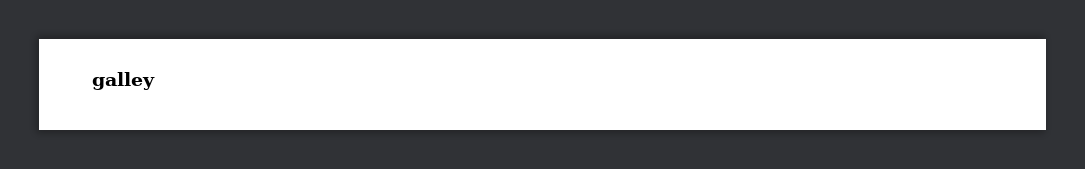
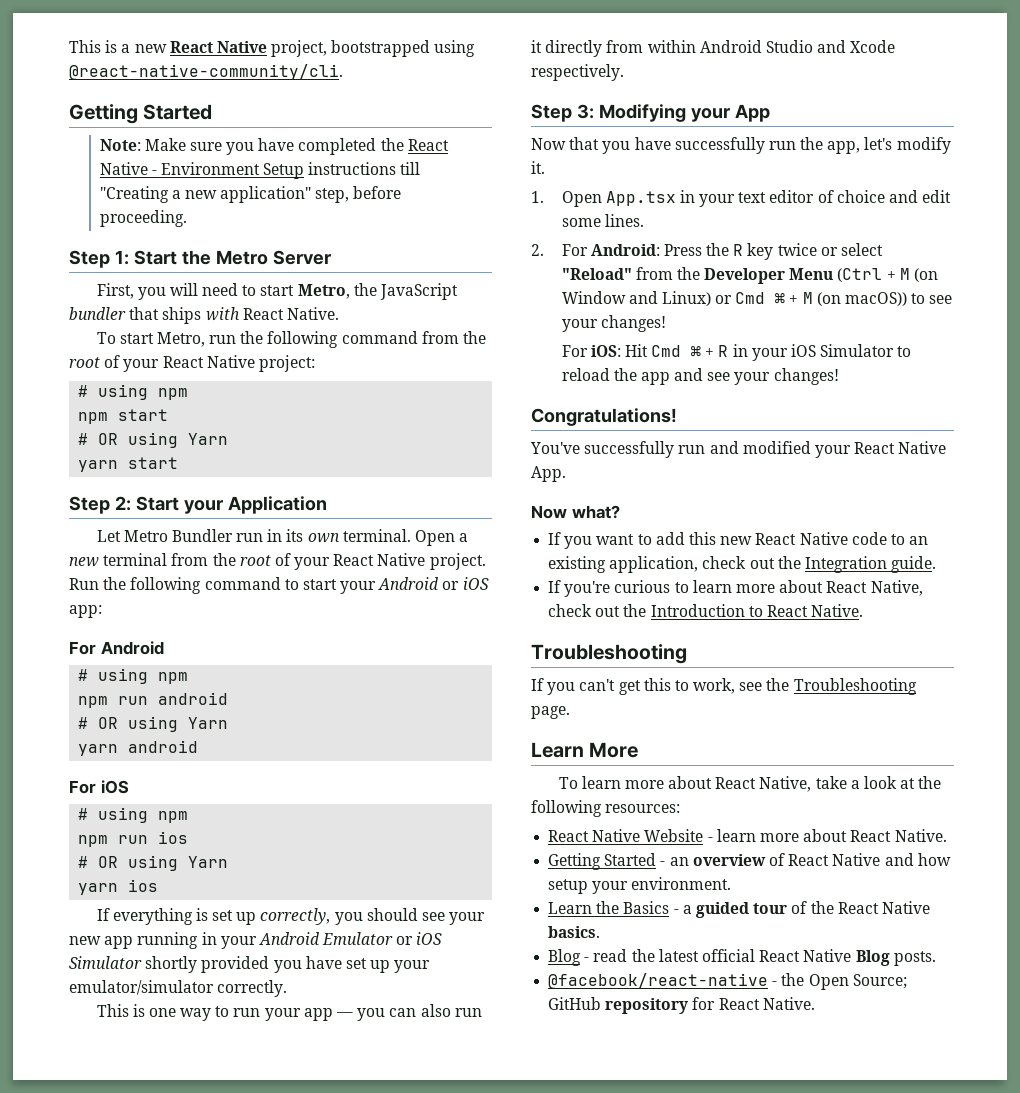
[92,72,155,90] galley -> [69,40,476,57] [69,64,343,80] [69,104,213,124] [99,138,449,155] [99,162,421,179] [99,186,402,203] [99,210,187,227] [69,250,331,268] [96,283,459,300] [69,307,339,324] [96,331,487,348] [69,355,315,372] [78,384,189,400] [78,409,169,424] [78,432,229,448] [78,457,179,472] [69,496,327,514] [96,529,469,546] [69,553,486,570] [69,577,489,594] [69,605,102,618] [69,641,164,655] [78,668,189,684] [78,692,229,708] [78,716,229,732] [78,740,199,756] [69,780,129,794] [78,807,189,823] [78,831,189,847] [78,855,229,871] [78,879,159,895] [96,908,486,925] [69,932,443,949] [69,956,431,973] [69,980,288,997] [96,1004,482,1021] [531,40,896,57] [531,64,624,81] [531,104,770,122] [531,137,951,154] [531,161,545,174] [531,190,952,207] [561,214,644,227] [531,243,884,260] [561,267,939,284] [561,291,953,306] [561,315,666,332] [561,344,912,361] [561,368,839,385] [531,408,677,426] [530,441,947,458] [531,466,566,482] [531,505,620,519] [548,532,929,549] [548,556,937,573] [548,580,923,597] [548,604,864,617] [531,644,687,664] [531,678,917,695] [531,706,570,719] [531,742,639,758] [558,776,942,792] [531,800,681,817] [548,829,947,842] [548,853,951,870] [548,877,732,894] [548,901,930,918] [548,926,601,938] [548,949,936,966] [548,973,907,990] [548,997,815,1014] This is a new React Native project, bootstrapped using @react-native-community/cli. // Getting Started // Note: Make sure you have completed the React Native - Environment Setup instructions till "Creating a new application" step, before proceeding. // Step 1: Start the Metro Server // First, you will need to start Metro, the JavaScript bundler that ships with React Native. // To start Metro, run the following command from the root of your React Native project: // # using npm // npm start // # OR using Yarn // yarn start // Step 2: Start your Application // Let Metro Bundler run in its own terminal. Open a new terminal from the root of your React Native project. Run the following command to start your Android or iOS app: // For Android // # using npm // npm run android // # OR using Yarn // yarn android // For iOS // # using npm // npm run ios // # OR using Yarn // yarn ios // If everything is set up correctly, you should see your new app running in your Android Emulator or iOS Simulator shortly provided you have set up your emulator/simulator correctly. // This is one way to run your app — you can also run it directly from within Android Studio and Xcode respectively. // Step 3: Modifying your App // Now that you have successfully run the app, let's modify it. // 1. Open App.tsx in your text editor of choice and edit some lines. // 2. For Android: Press the R key twice or select "Reload" from the Developer Menu (Ctrl + M (on Window and Linux) or Cmd ⌘ + M (on macOS)) to see your changes! // For iOS: Hit Cmd ⌘ + R in your iOS Simulator to reload the app and see your changes! // Congratulations! // You've successfully run and modified your React Native App. // Now what? // If you want to add this new React Native code to an existing application, check out the Integration guide. // If you're curious to learn more about React Native, check out the Introduction to React Native. // Troubleshooting // If you can't get this to work, see the Troubleshooting page. // Learn More // To learn more about React Native, take a look at the following resources: // React Native Website - learn more about React Native. // Getting Started - an overview of React Native and how setup your environment. // Learn the Basics - a guided tour of the React Native basics. // Blog - read the latest official React Native Blog posts. // @facebook/react-native - the Open Source; GitHub repository for React Native.

